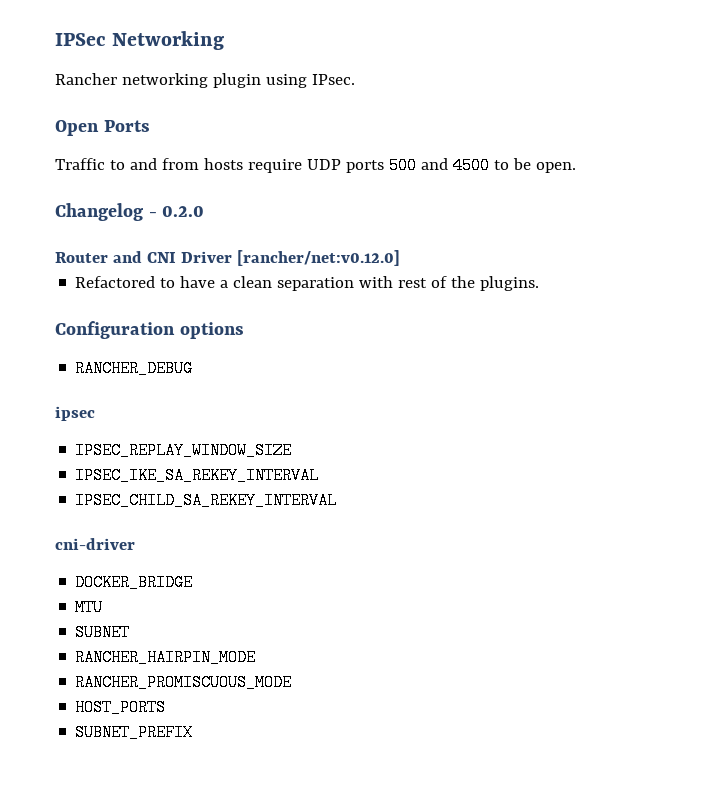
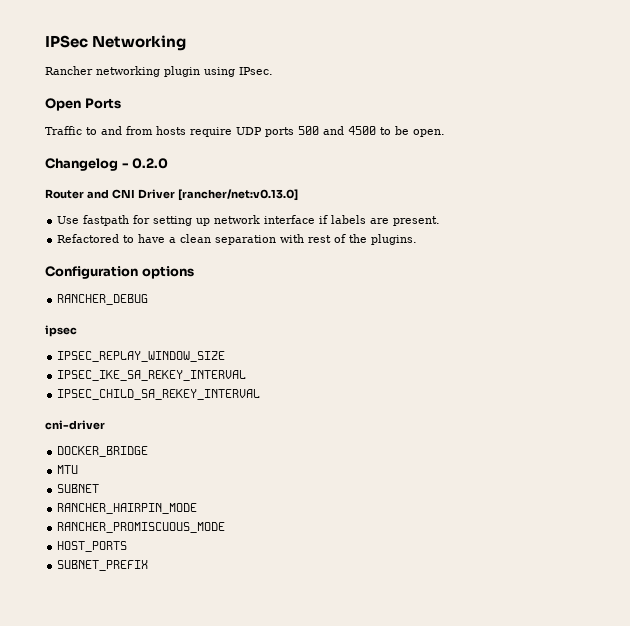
[236,250,400,266] [rancher/net:v0.12.0] -> [177,189,298,201] [57,215,441,226] [rancher/net:v0.13.0] // Use fastpath for setting up network interface if labels are present.

